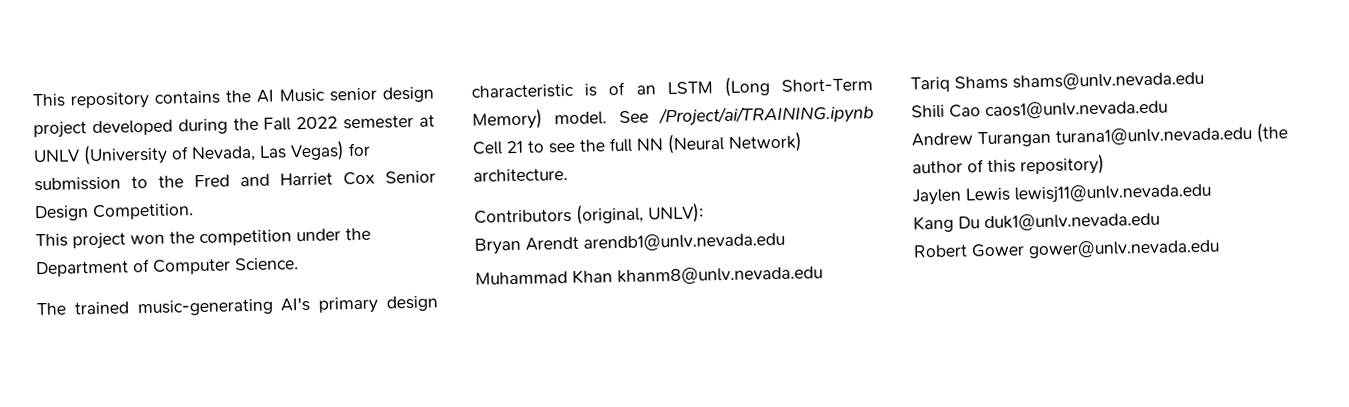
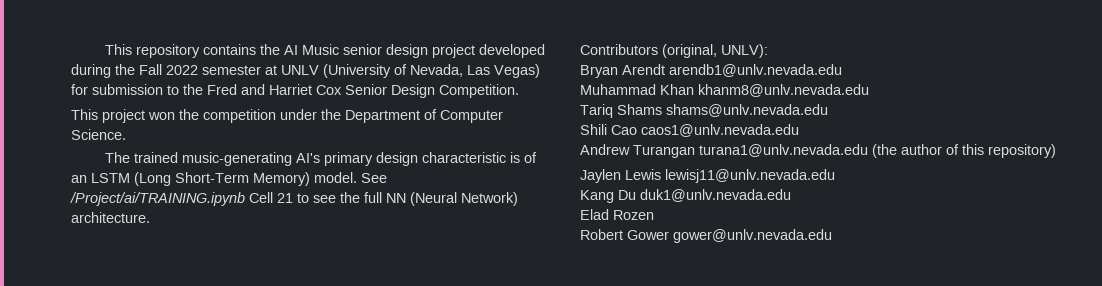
(1160, 221) none -> [580,209,654,220] // Elad Rozen

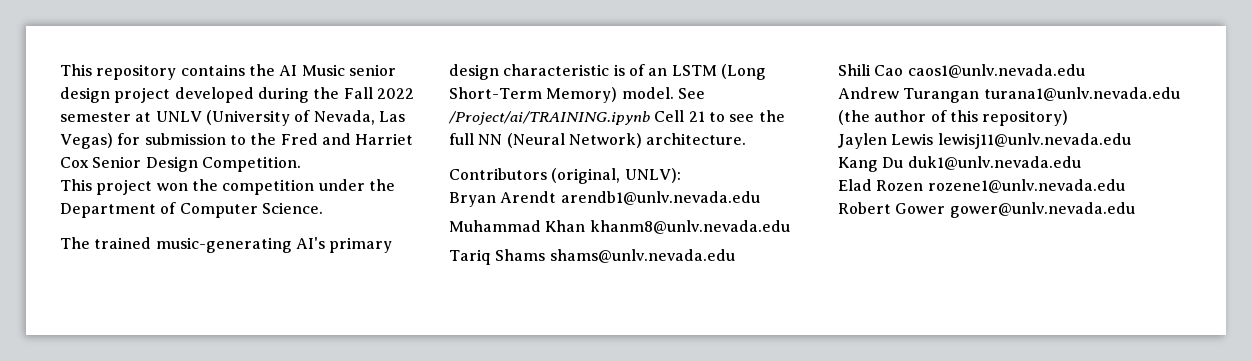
(654, 215) none -> [927,179,1125,193] rozene1@unlv.nevada.edu

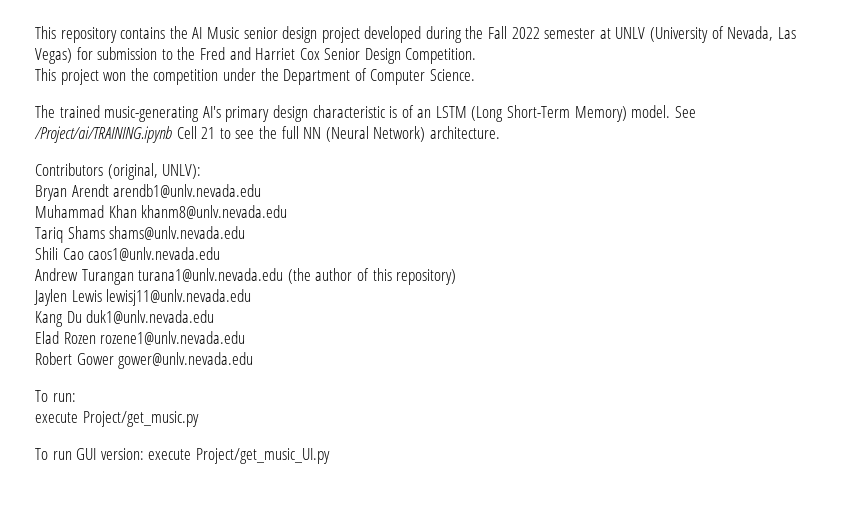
(1135, 210) none -> [35,390,76,402] [35,411,199,427] [35,448,330,464] // To run: // execute Project/get_music.py // To run GUI version: execute Project/get_music_UI.py

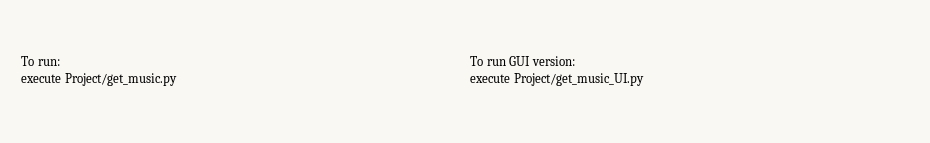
[35,26,796,43] [35,47,477,64] [35,68,475,85] [35,105,696,122] [34,126,500,143] [35,163,202,180] [35,184,262,201] [35,205,288,219] [35,226,246,243] [35,247,221,261] [35,268,457,285] [34,289,252,306] [35,310,215,327] [35,331,246,345] [35,352,254,369] This repository contains the AI Music senior design project developed during the Fall 2022 semester at UNLV (University of Nevada, Las Vegas) for submission to the Fred and Harriet Cox Senior Design Competition. // This project won the competition under the Department of Computer Science. // The trained music-generating AI's primary design characteristic is of an LSTM (Long Short-Term Memory) model. See /Project/ai/TRAINING.ipynb Cell 21 to see the full NN (Neural Network) architecture. // Contributors (original, UNLV): // Bryan Arendt arendb1@unlv.nevada.edu // Muhammad Khan khanm8@unlv.nevada.edu // Tariq Shams shams@unlv.nevada.edu // Shili Cao caos1@unlv.nevada.edu // Andrew Turangan turana1@unlv.nevada.edu (the author of this repository) // Jaylen Lewis lewisj11@unlv.nevada.edu // Kang Du duk1@unlv.nevada.edu // Elad Rozen rozene1@unlv.nevada.edu // Robert Gower gower@unlv.nevada.edu // -> (21, 61) none
(144, 454) none -> (575, 61) //

